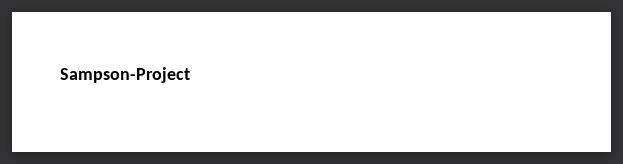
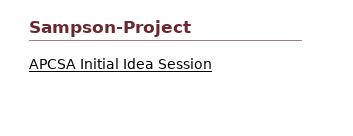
(190, 75) none -> [29,58,212,69] // APCSA Initial Idea Session

